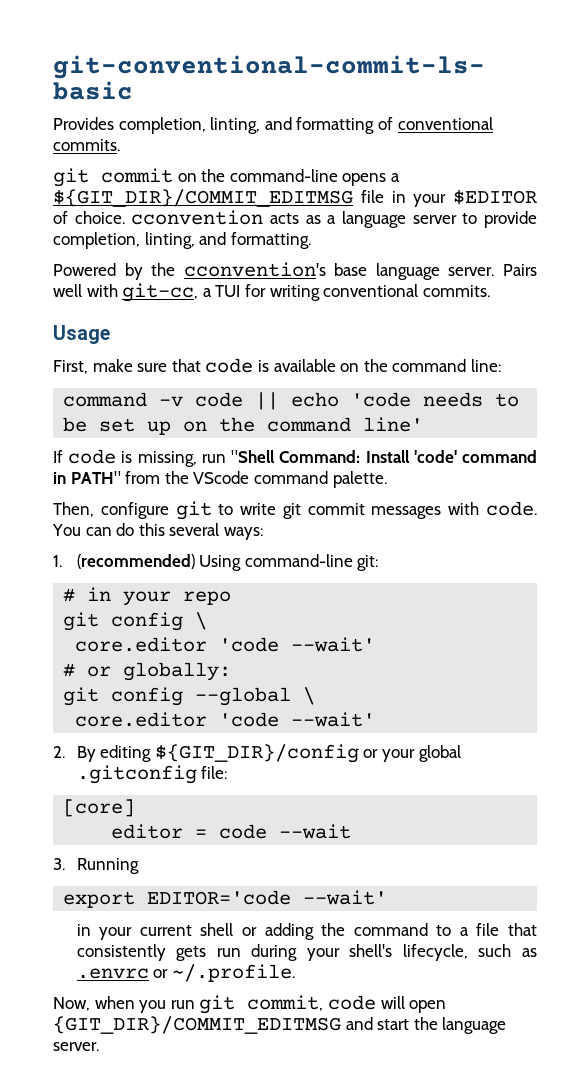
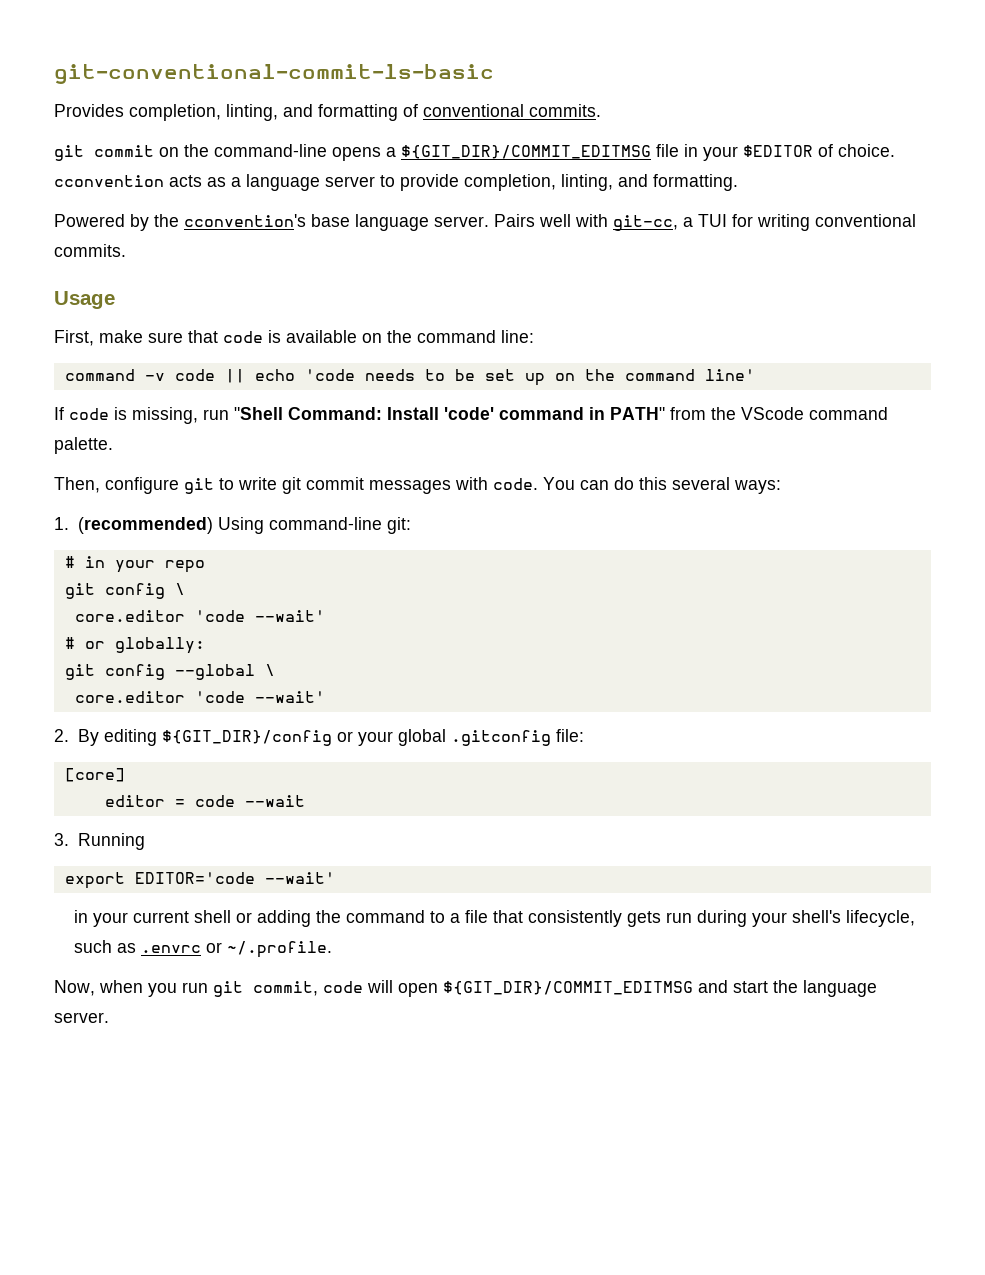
[53,1016,341,1034] {GIT_DIR}/COMMIT_EDITMSG -> [443,981,693,995] ${GIT_DIR}/COMMIT_EDITMSG

